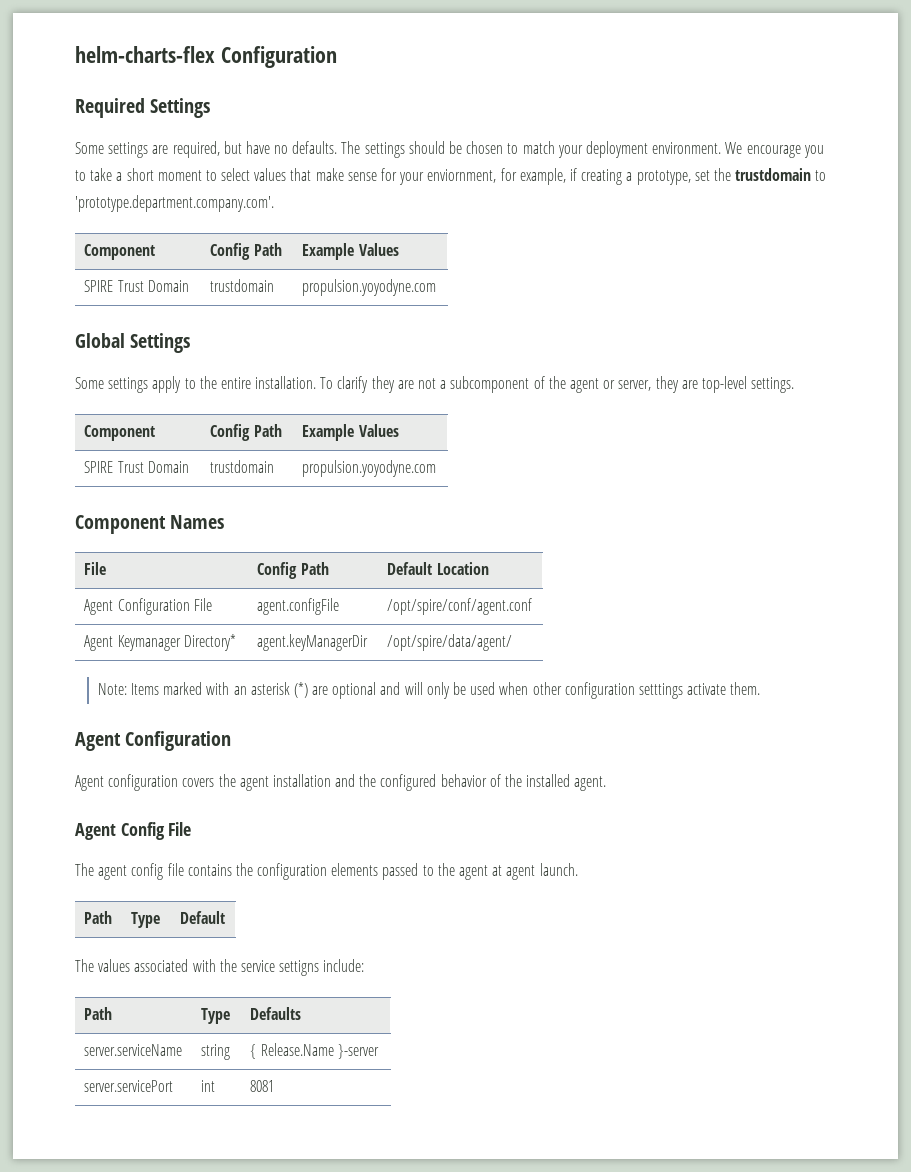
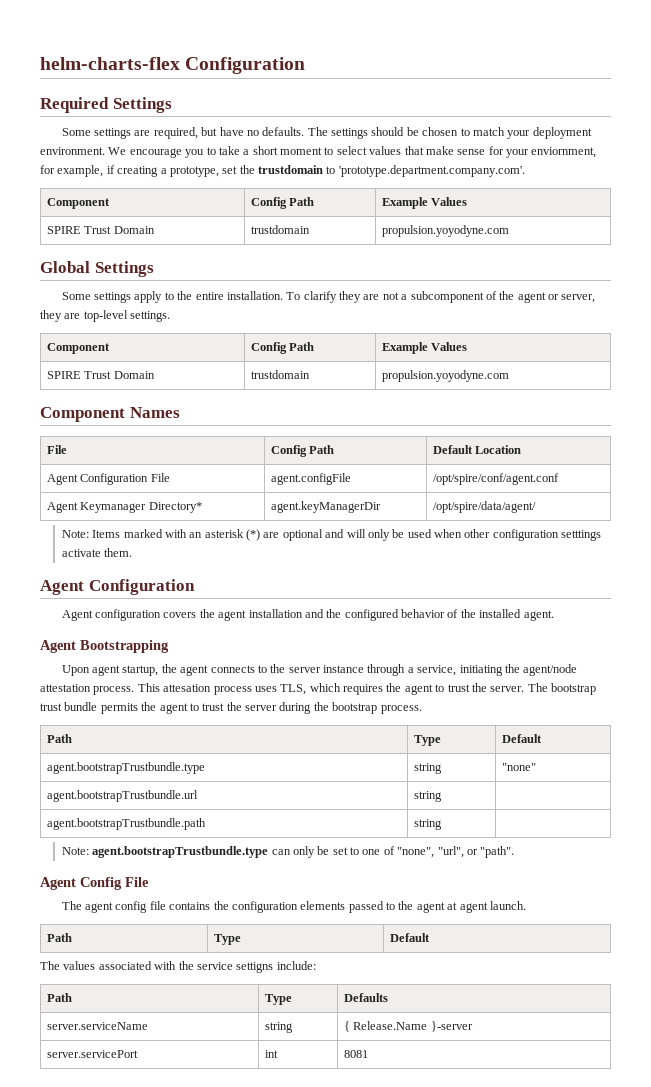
(607, 783) none -> [40,640,169,653] [61,664,578,676] [40,683,596,695] [40,702,422,714] [46,734,72,743] [413,735,441,746] [501,734,542,743] [46,762,205,774] [413,763,442,774] [501,763,536,771] [46,790,198,802] [413,791,442,802] [46,818,206,830] [413,819,442,830] [61,846,515,858] // Agent Bootstrapping // Upon agent startup, the agent connects to the server instance through a service, initiating the agent/node attestation process. This attesation process uses TLS, which requires the agent to trust the server. The bootstrap trust bundle permits the agent to trust the server during the bootstrap process. // Path | Type | Default // agent.bootstrapTrustbundle.type | string | "none" // agent.bootstrapTrustbundle.url | string | // agent.bootstrapTrustbundle.path | string | // Note: agent.bootstrapTrustbundle.type can only be set to one of "none", "url", or "path".

